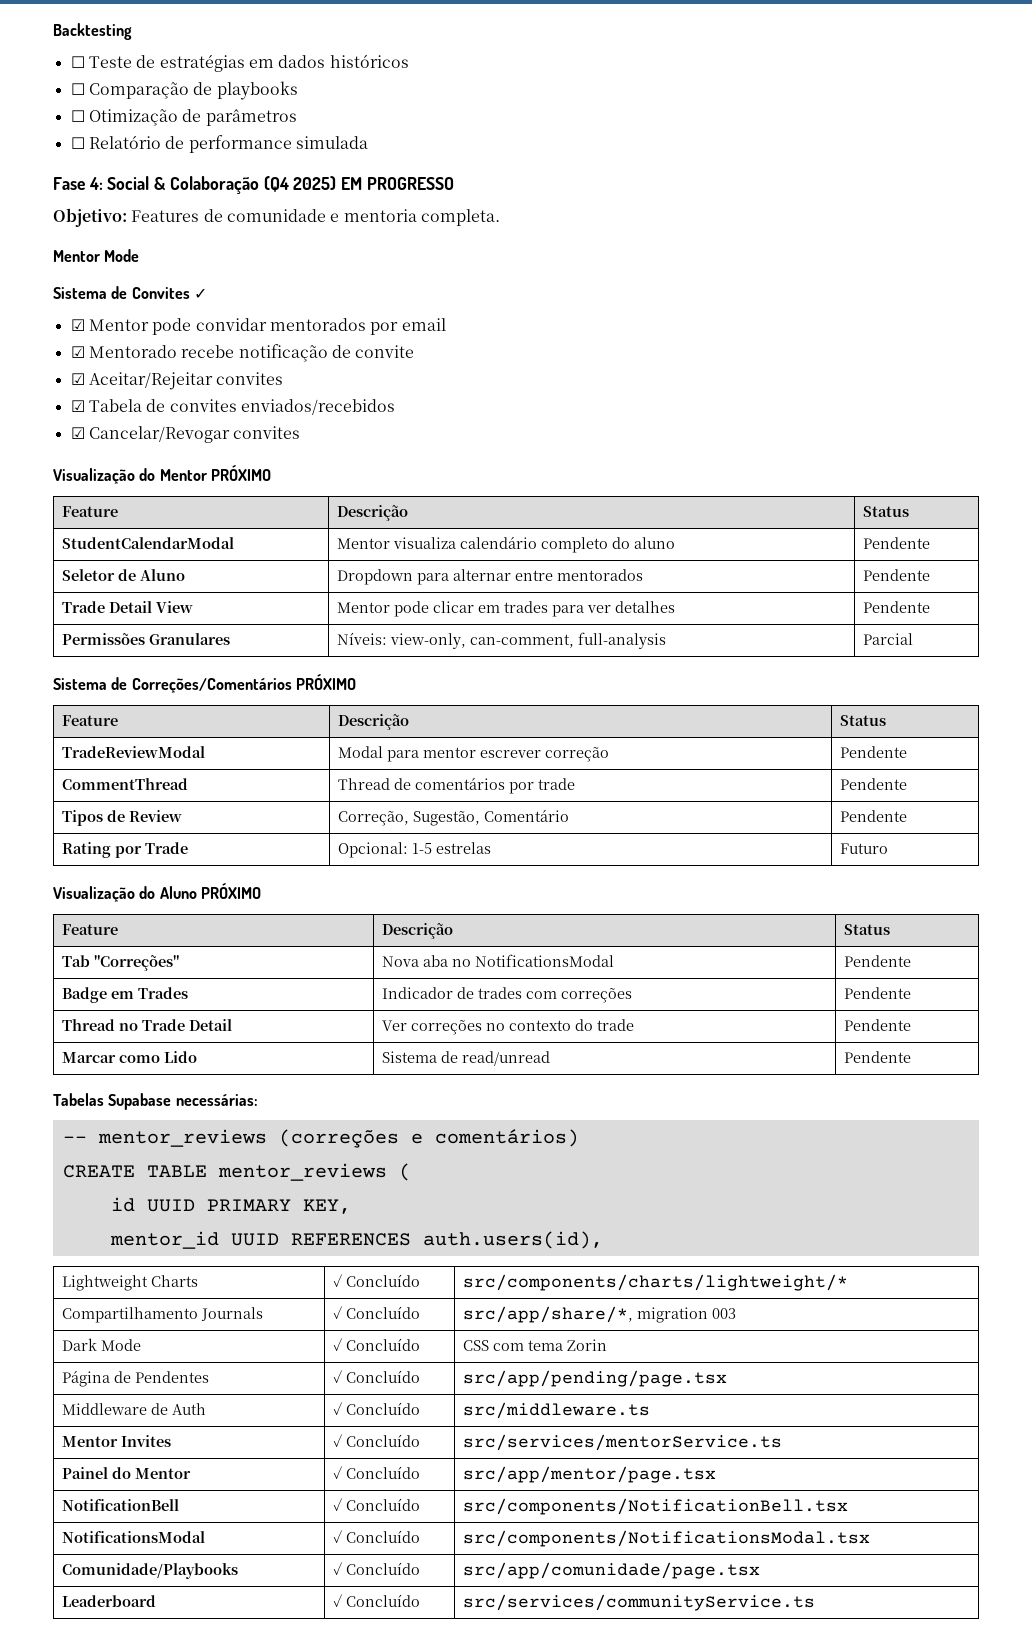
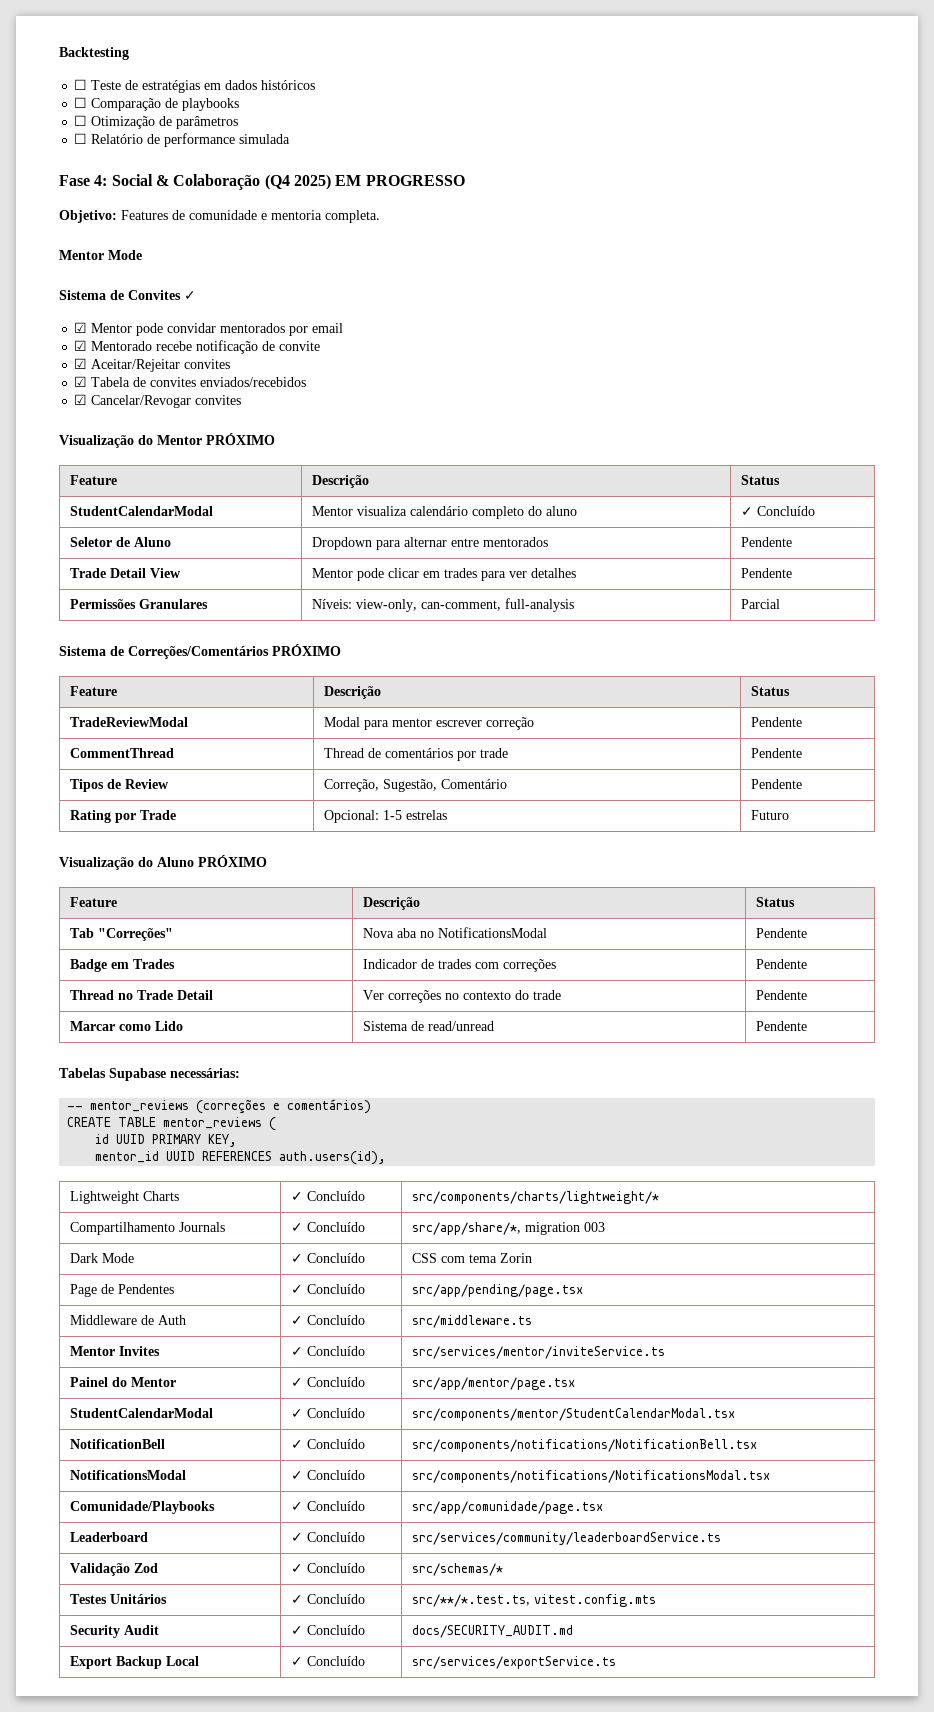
[862,537,930,549] Pendente -> [740,506,815,516] ✓ Concluído
[61,1370,110,1387] Página -> [69,1284,97,1297] Page
[462,1434,782,1451] src/services/mentorService.ts -> [411,1346,665,1359] src/services/mentor/inviteService.ts
(716, 1474) none -> [69,1408,213,1418] [290,1408,365,1418] [411,1408,735,1421] // StudentCalendarModal | ✓ Concluído | src/components/mentor/StudentCalendarModal.tsx
[462,1498,848,1515] src/components/NotificationBell.tsx -> [411,1439,757,1452] src/components/notifications/NotificationBell.tsx
[462,1530,870,1547] src/components/NotificationsModal.tsx -> [411,1470,770,1483] src/components/notifications/NotificationsModal.tsx
[462,1594,815,1611] src/services/communityService.ts -> [411,1532,721,1545] [69,1563,158,1576] [290,1563,365,1573] [411,1563,503,1576] [69,1594,167,1604] [290,1594,365,1604] [411,1594,656,1607] [69,1625,159,1638] [290,1625,365,1635] [411,1625,573,1638] [69,1656,199,1669] [290,1656,365,1666] [411,1656,616,1669] src/services/community/leaderboardService.ts // Validação Zod | ✓ Concluído | src/schemas/* // Testes Unitários | ✓ Concluído | src/**/*.test.ts, vitest.config.mts // Security Audit | ✓ Concluído | docs/SECURITY_AUDIT.md // Export Backup Local | ✓ Concluído | src/services/exportService.ts

